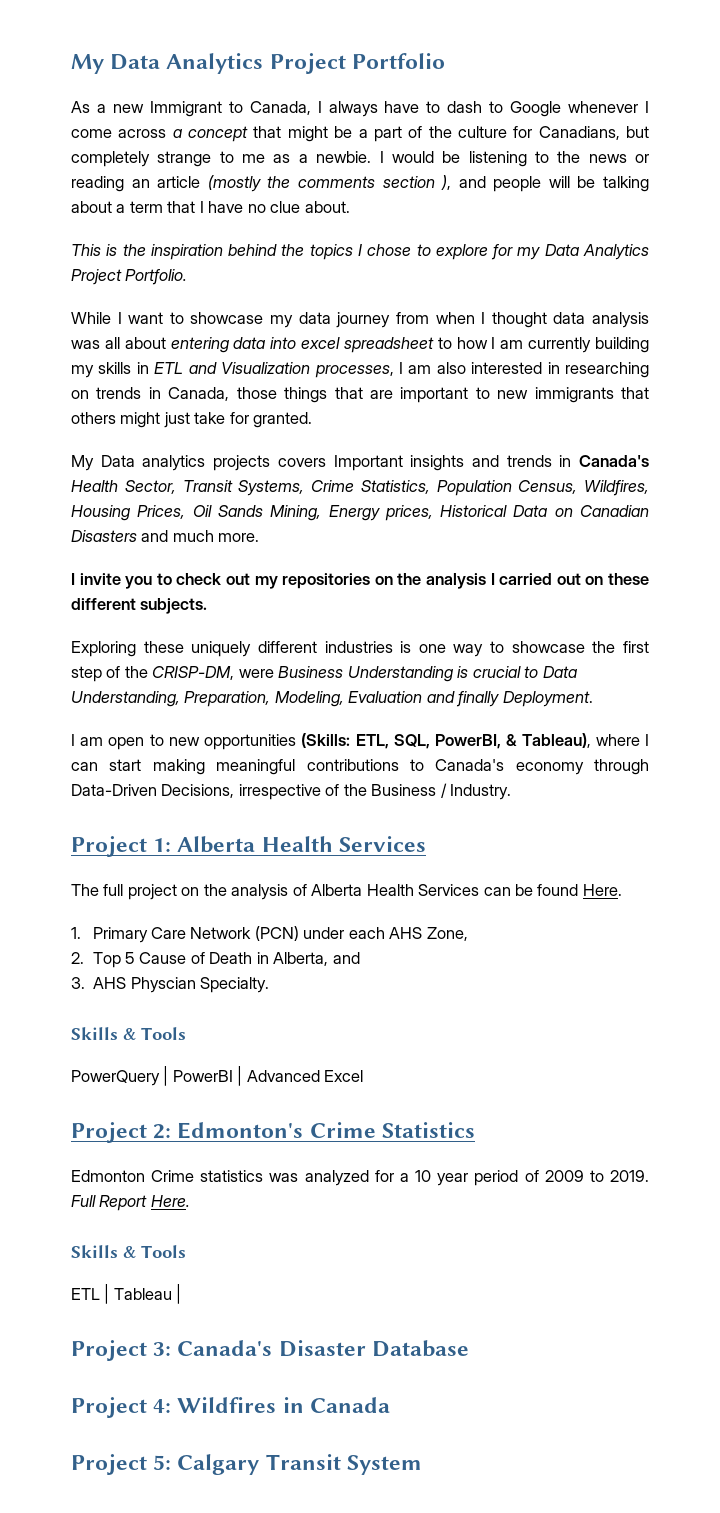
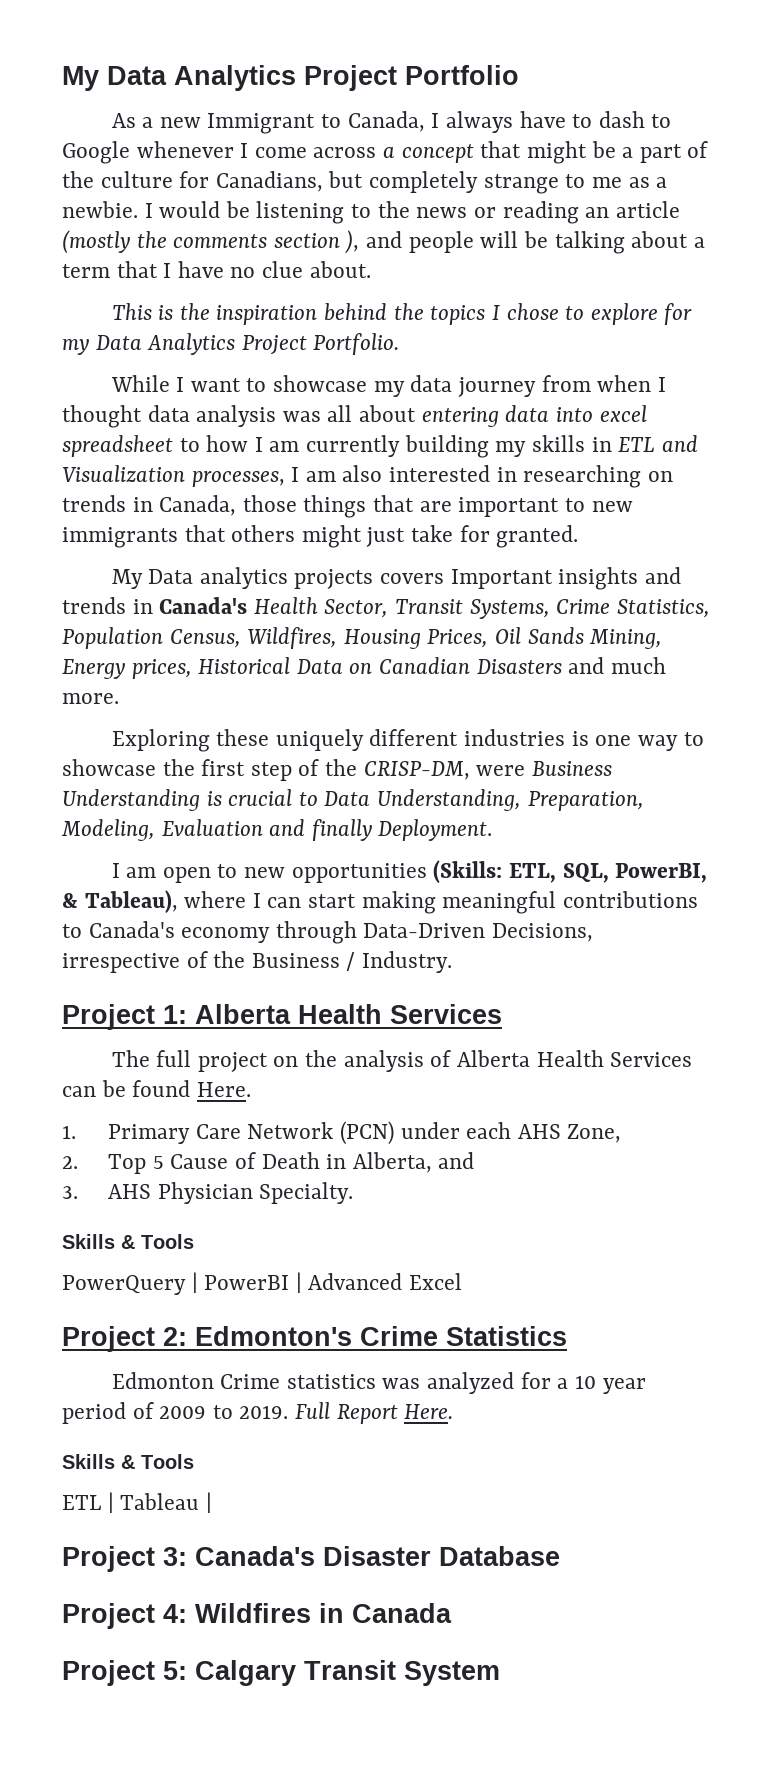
[71,573,650,589] [71,598,208,614] // I invite you to check out my repositories on the analysis I carried out on these different subjects. -> (119, 698) none
[130,977,196,993] Physcian -> [157,1182,253,1204] Physician

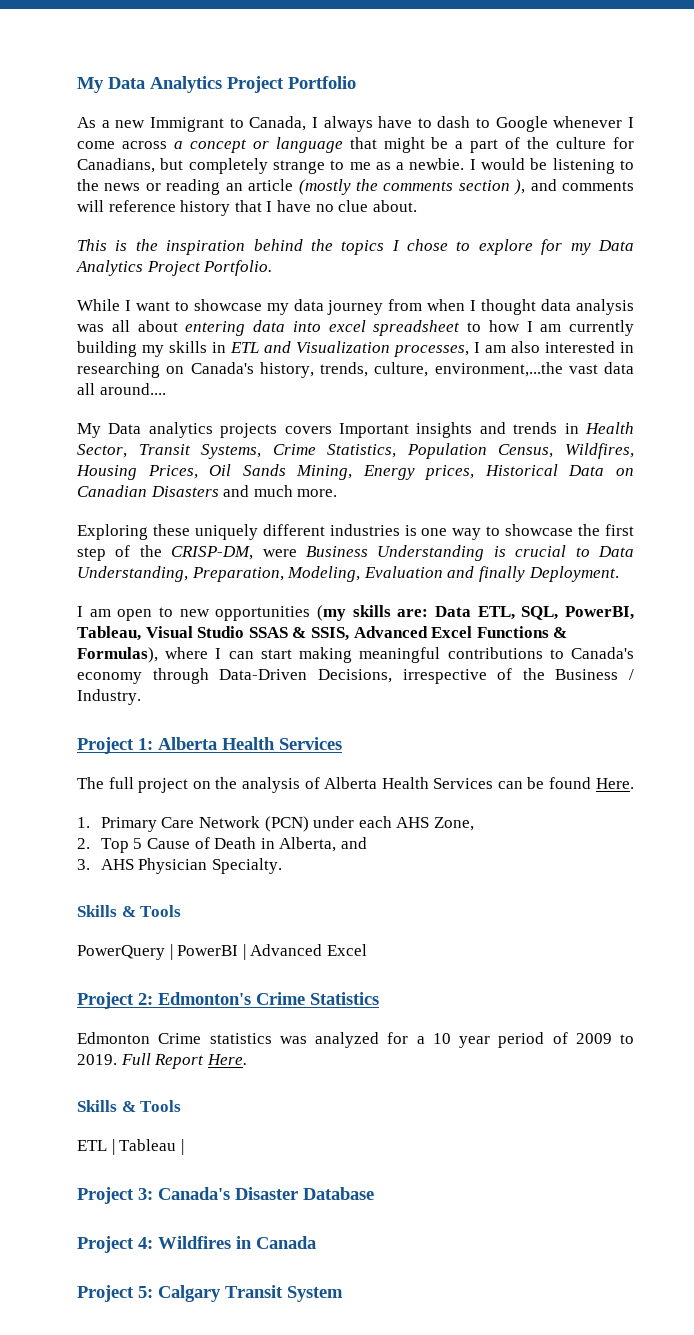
(474, 153) none -> [252,137,343,153] or language
[408,231,705,254] [62,264,110,278] people will be talking about a term -> [562,181,635,191] [77,200,231,216] comments will reference history
[62,495,633,518] [62,525,579,548] trends in Canada, those things that are important to new immigrants that others might just take for granted. -> [190,362,634,378] [77,383,166,395] Canada's history, trends, culture, environment,...the vast data all around....
[159,597,248,614] Canada's -> (579, 428) none
[433,860,708,883] [62,890,178,913] (Skills: ETL, SQL, PowerBI, & Tableau), -> [316,605,634,621] [77,626,568,641] [77,647,158,663] (my skills are: Data ETL, SQL, PowerBI, Tableau, Visual Studio SSAS & SSIS, Advanced Excel Functions & Formulas),

